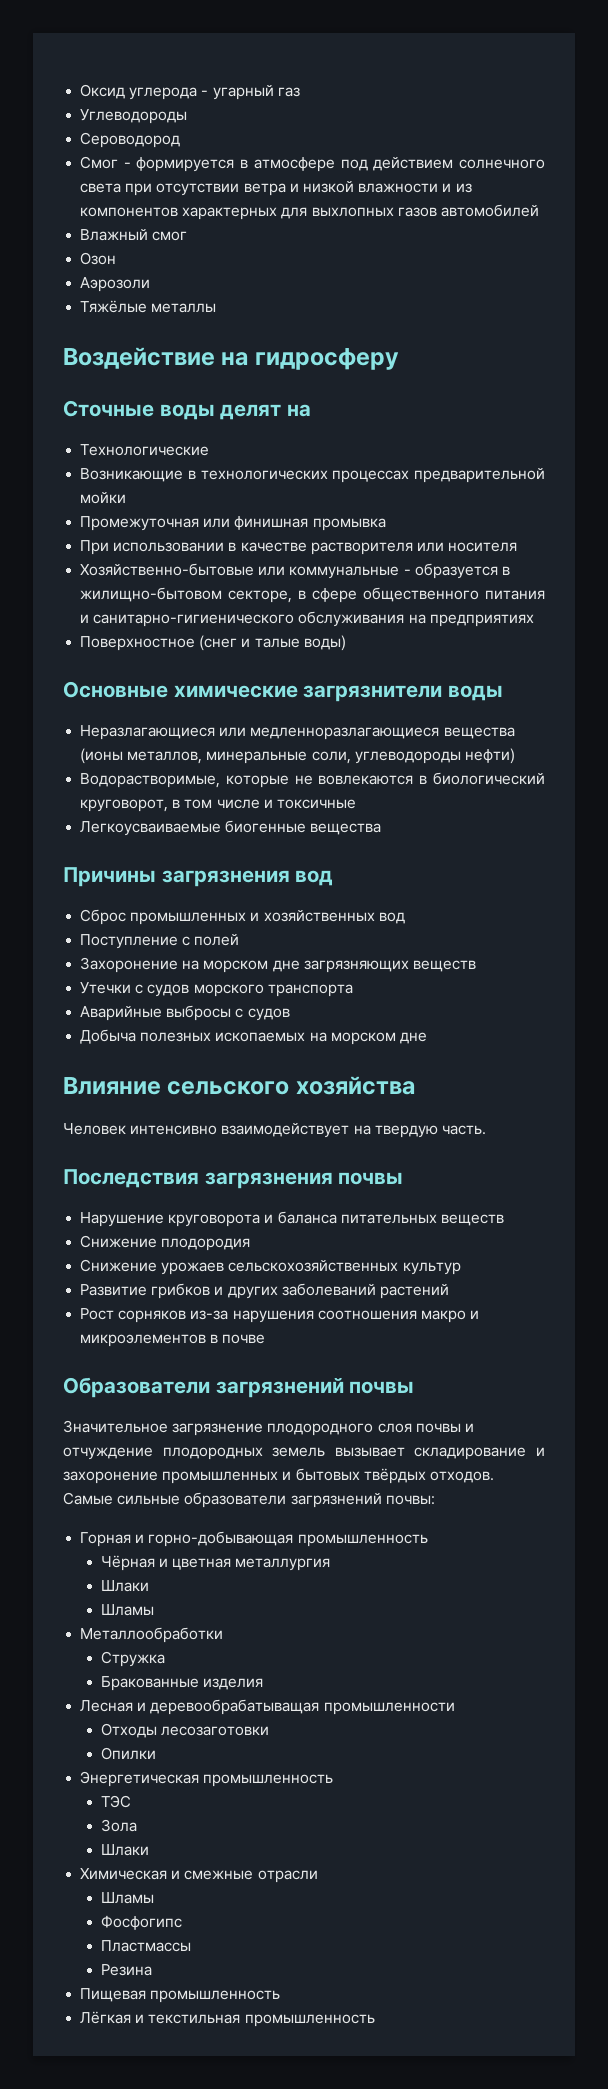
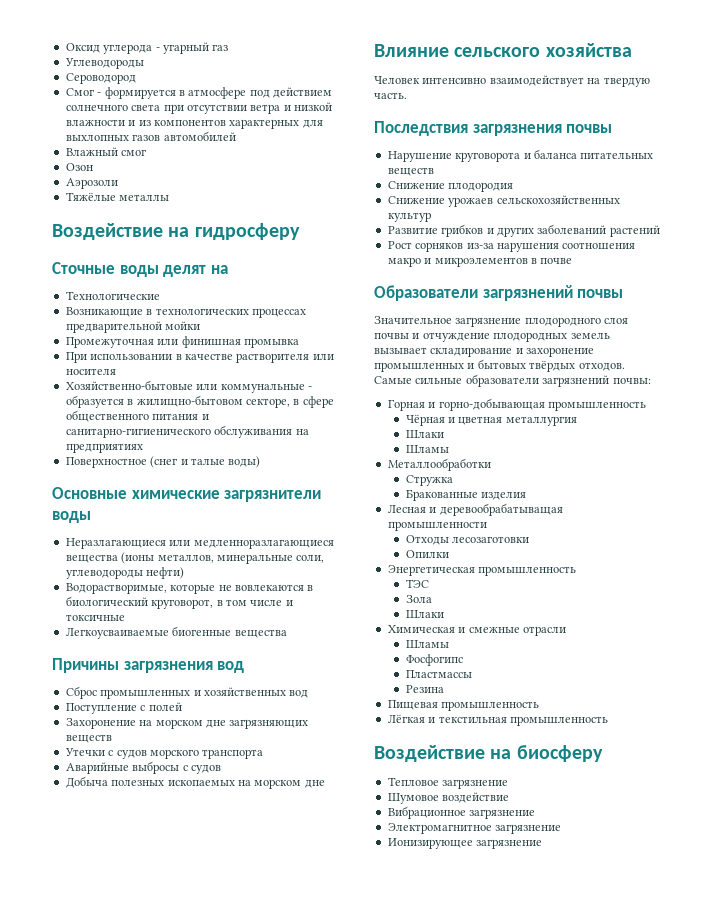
(375, 2020) none -> [374,745,603,762] [387,777,509,789] [387,792,510,804] [387,806,536,819] [387,823,562,834] [387,838,543,849] // Воздействие на биосферу // Тепловое загрязнение // Шумовое воздействие // Вибрационное загрязнение // Электромагнитное загрязнение // Ионизирующее загрязнение

